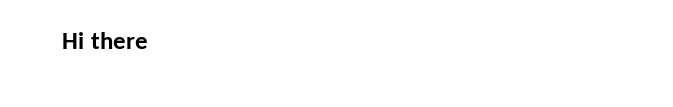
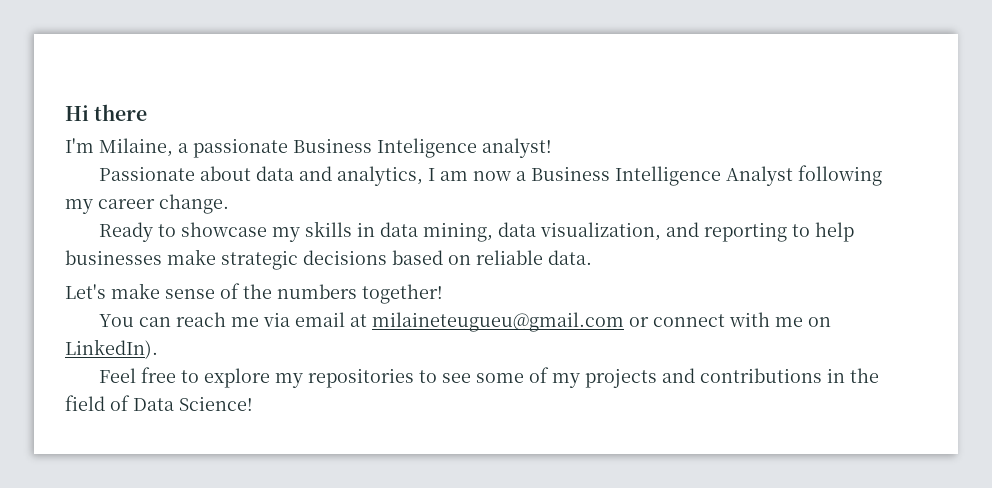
(148, 40) none -> [65,138,552,158] [99,165,883,186] [65,194,229,214] [99,221,855,242] [65,249,592,270] [65,283,443,304] [99,312,832,332] [65,339,158,359] [99,367,880,388] [65,395,253,411] // I'm Milaine, a passionate Business Inteligence analyst! // Passionate about data and analytics, I am now a Business Intelligence Analyst following my career change. // Ready to showcase my skills in data mining, data visualization, and reporting to help businesses make strategic decisions based on reliable data. // Let's make sense of the numbers together! // You can reach me via email at milaineteugueu@gmail.com or connect with me on LinkedIn). // Feel free to explore my repositories to see some of my projects and contributions in the field of Data Science!

